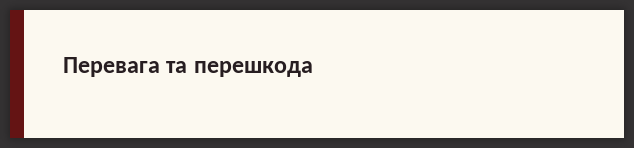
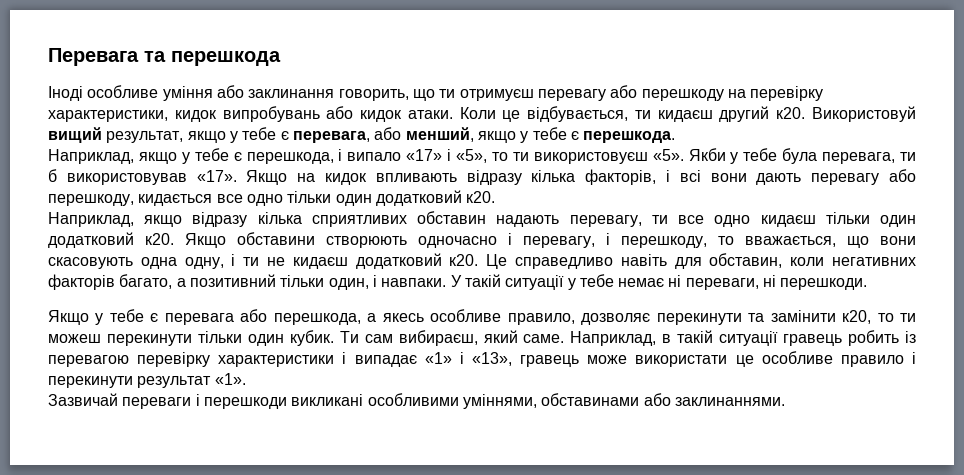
(313, 69) none -> [48,85,824,101] [48,106,916,122] [48,127,676,143] [48,148,916,164] [48,169,916,185] [48,190,496,206] [48,211,917,227] [48,232,916,248] [48,253,916,269] [48,274,868,290] [48,309,917,325] [48,330,916,346] [48,351,916,367] [48,373,246,388] [48,393,785,409] // Іноді особливе уміння або заклинання говорить, що ти отримуєш перевагу або перешкоду на перевірку характеристики, кидок випробувань або кидок атаки. Коли це відбувається, ти кидаєш другий к20. Використовуй вищий результат, якщо у тебе є перевага, або менший, якщо у тебе є перешкода. // Наприклад, якщо у тебе є перешкода, і випало «17» і «5», то ти використовуєш «5». Якби у тебе була перевага, ти б використовував «17». Якщо на кидок впливають відразу кілька факторів, і всі вони дають перевагу або перешкоду, кидається все одно тільки один додатковий к20. // Наприклад, якщо відразу кілька сприятливих обставин надають перевагу, ти все одно кидаєш тільки один додатковий к20. Якщо обставини створюють одночасно і перевагу, і перешкоду, то вважається, що вони скасовують одна одну, і ти не кидаєш додатковий к20. Це справедливо навіть для обставин, коли негативних факторів багато, а позитивний тільки один, і навпаки. У такій ситуації у тебе немає ні переваги, ні перешкоди. // Якщо у тебе є перевага або перешкода, а якесь особливе правило, дозволяє перекинути та замінити к20, то ти можеш перекинути тільки один кубик. Ти сам вибираєш, який саме. Наприклад, в такій ситуації гравець робить із перевагою перевірку характеристики і випадає «1» і «13», гравець може використати це особливе правило і перекинути результат «1». // Зазвичай переваги і перешкоди викликані особливими уміннями, обставинами або заклинаннями.

